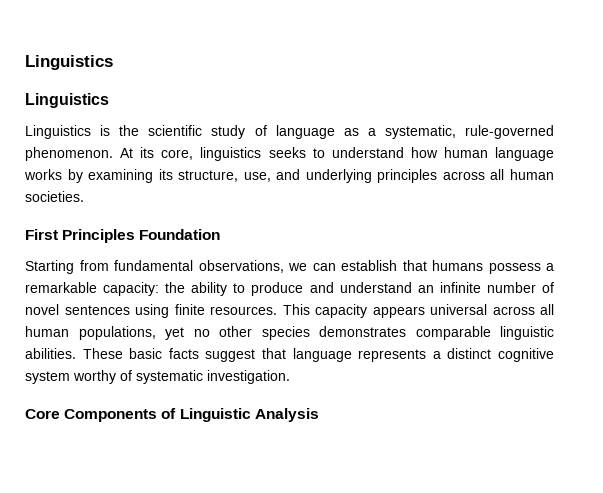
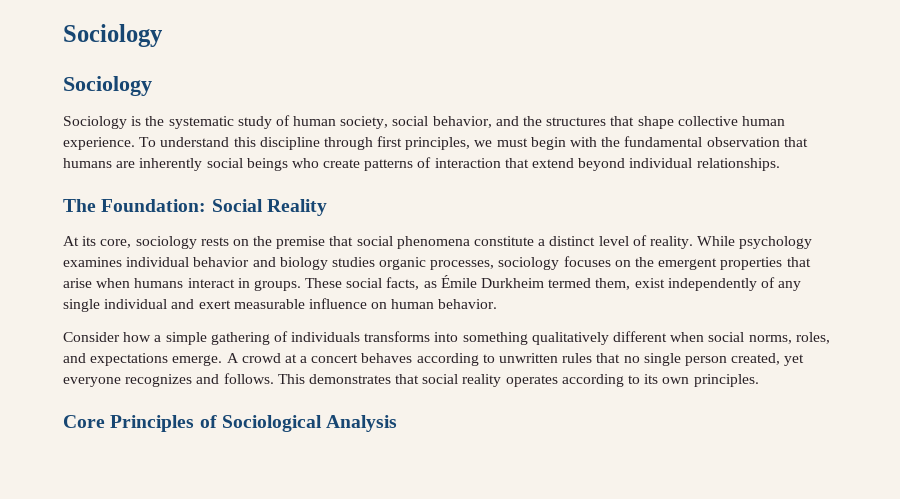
[25,55,113,70] [25,93,109,108] [25,125,91,139] Linguistics // Linguistics // Linguistics -> [63,24,163,47] [63,76,152,96] [63,116,127,129] Sociology // Sociology // Sociology
[148,125,203,136] scientific -> [168,116,234,129] systematic
[275,125,554,139] [25,147,555,161] [24,169,554,183] [25,191,84,202] [25,229,221,243] [25,260,554,274] [25,282,554,296] [25,304,554,318] [25,326,554,340] [25,348,555,362] [25,370,290,384] [25,408,251,422] language as a systematic, rule-governed phenomenon. At its core, linguistics seeks to understand how human language works by examining its structure, use, and underlying principles across all human societies. // First Principles Foundation // Starting from fundamental observations, we can establish that humans possess a remarkable capacity: the ability to produce and understand an infinite number of novel sentences using finite resources. This capacity appears universal across all human populations, yet no other species demonstrates comparable linguistic abilities. These basic facts suggest that language represents a distinct cognitive system worthy of systematic investigation. // Core Components of Linguistic -> [293,116,785,129] [63,136,808,150] [63,157,780,171] [63,199,327,216] [63,235,813,249] [63,256,811,270] [63,275,802,291] [63,298,498,312] [63,331,830,345] [63,353,805,366] [63,373,759,387] [63,415,322,432] human society, social behavior, and the structures that shape collective human experience. To understand this discipline through first principles, we must begin with the fundamental observation that humans are inherently social beings who create patterns of interaction that extend beyond individual relationships. // The Foundation: Social Reality // At its core, sociology rests on the premise that social phenomena constitute a distinct level of reality. While psychology examines individual behavior and biology studies organic processes, sociology focuses on the emergent properties that arise when humans interact in groups. These social facts, as Émile Durkheim termed them, exist independently of any single individual and exert measurable influence on human behavior. // Consider how a simple gathering of individuals transforms into something qualitatively different when social norms, roles, and expectations emerge. A crowd at a concert behaves according to unwritten rules that no single person created, yet everyone recognizes and follows. This demonstrates that social reality operates according to its own principles. // Core Principles of Sociological

